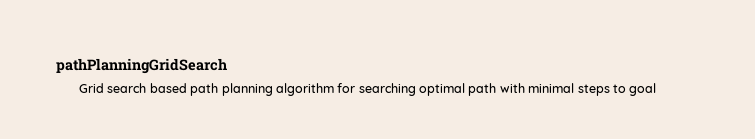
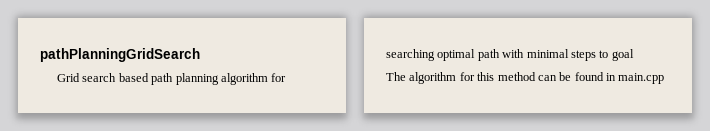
(657, 89) none -> [386,72,665,84] // The algorithm for this method can be found in main.cpp

